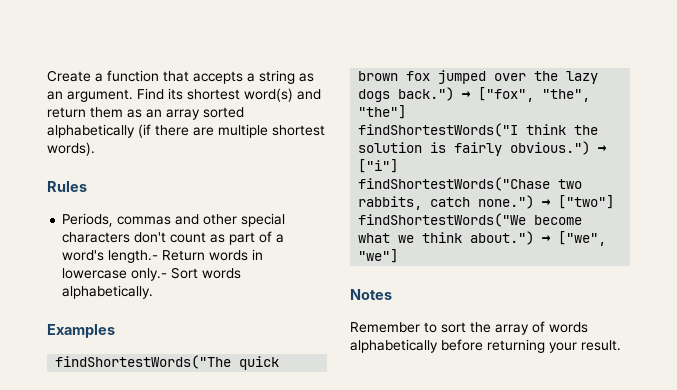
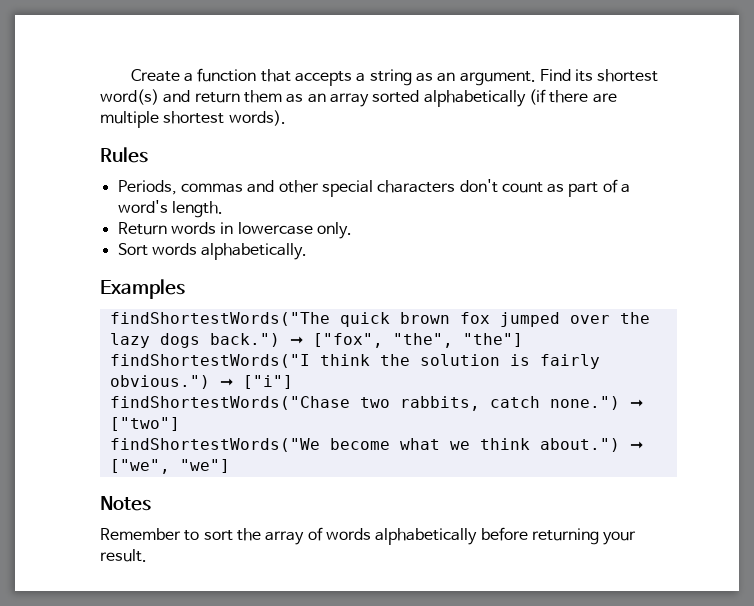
[108,250,159,263] length.- -> [171,201,223,218] length. //
[131,268,168,281] only.- -> [316,222,352,239] only. //

